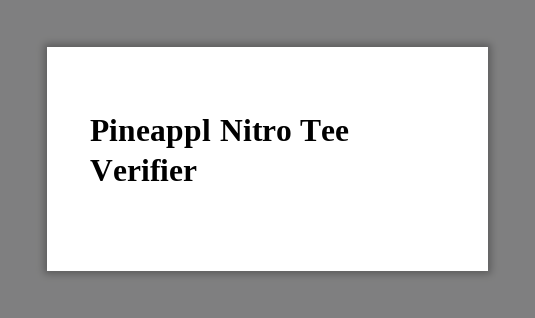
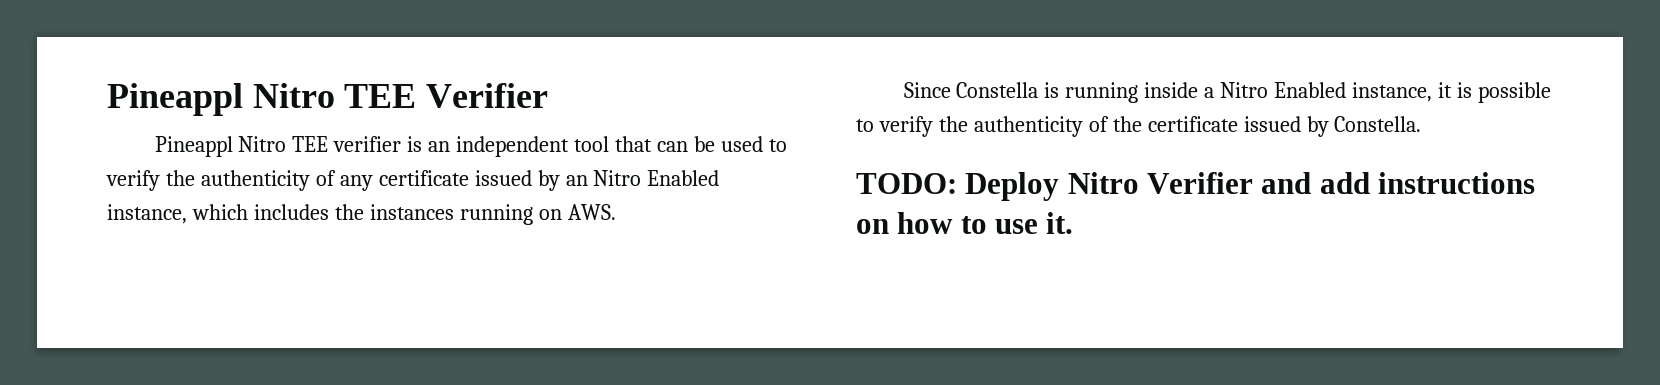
[90,119,350,148] [90,159,197,181] Pineappl Nitro Tee Verifier -> [107,83,549,116] [154,136,787,157] [106,170,720,191] [107,204,616,225] [903,82,1551,103] [856,116,1422,137] [856,172,1536,201] [856,212,1074,234] Pineappl Nitro TEE Verifier // Pineappl Nitro TEE verifier is an independent tool that can be used to verify the authenticity of any certificate issued by an Nitro Enabled instance, which includes the instances running on AWS. // Since Constella is running inside a Nitro Enabled instance, it is possible to verify the authenticity of the certificate issued by Constella. // TODO: Deploy Nitro Verifier and add instructions on how to use it.

